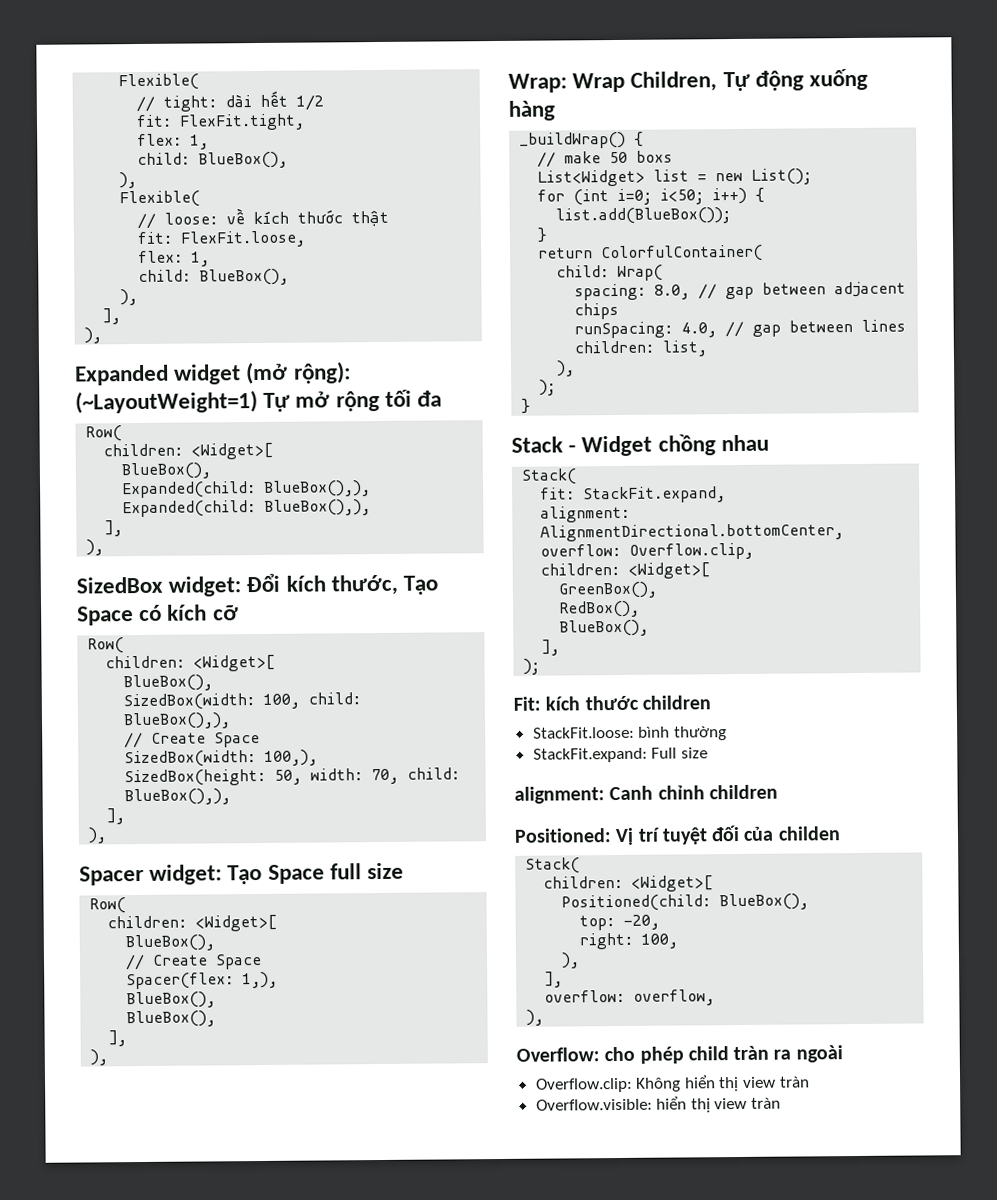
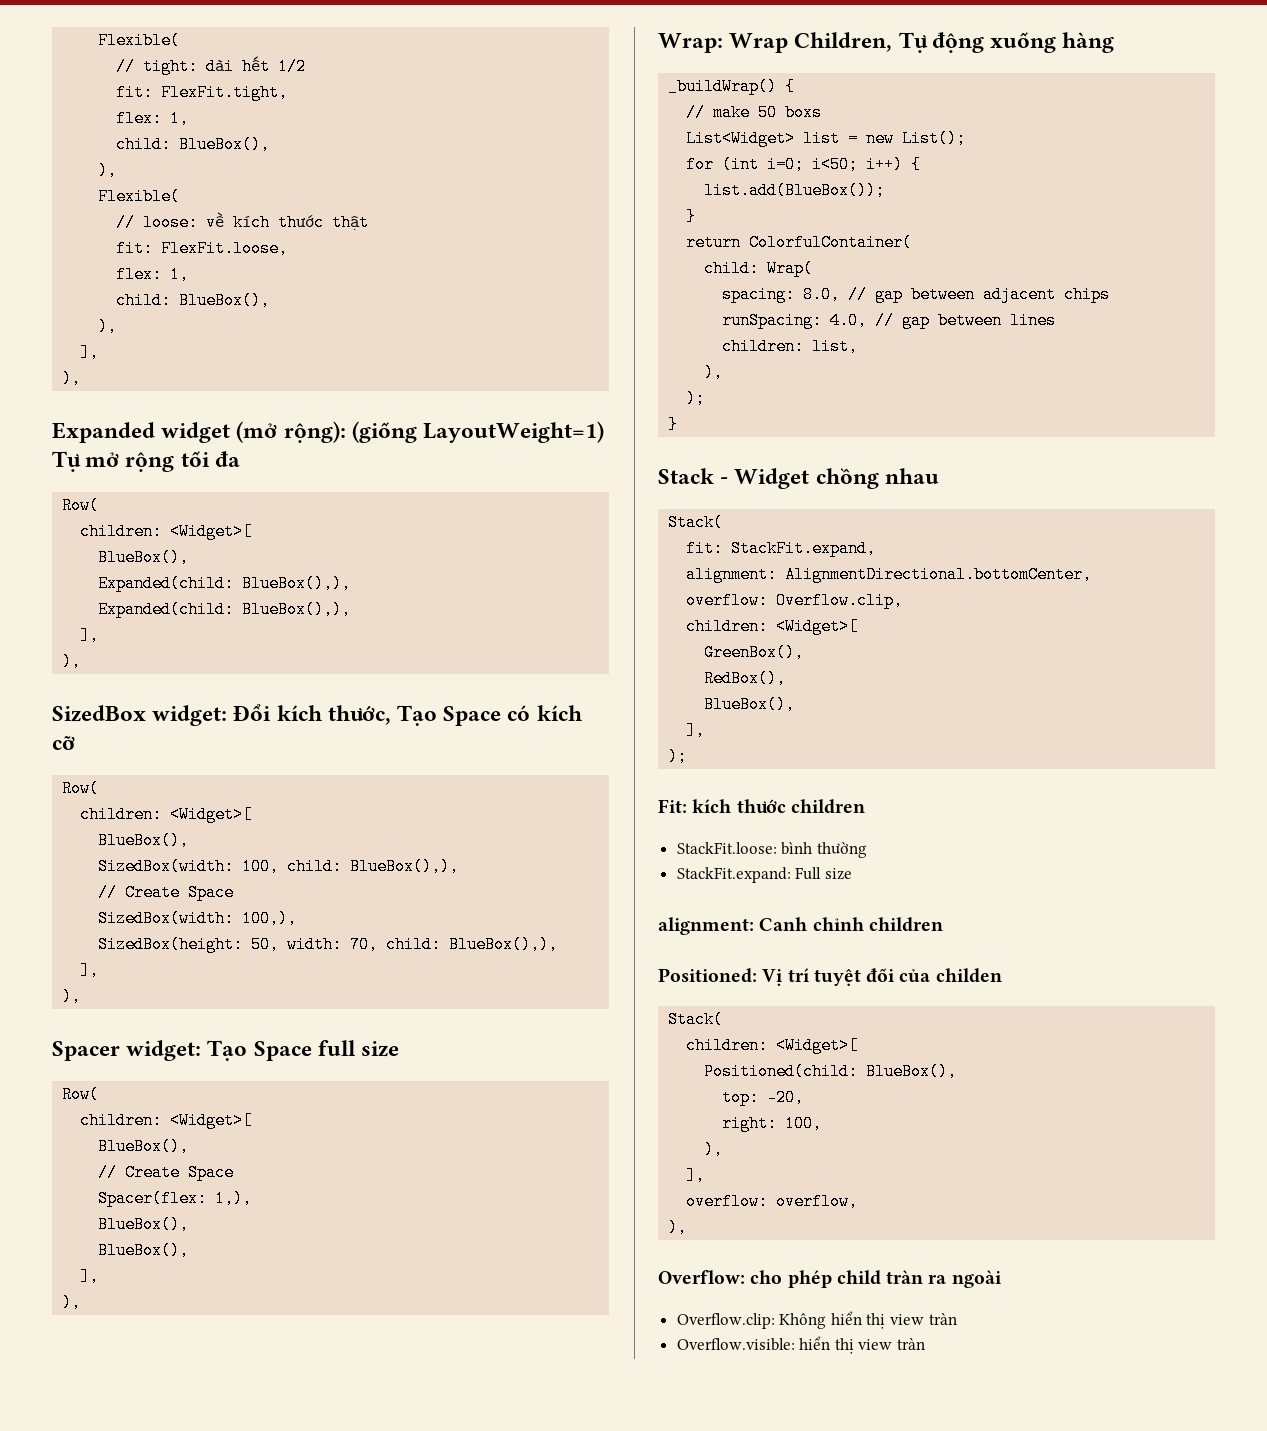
[75,390,258,414] (~LayoutWeight=1) -> [351,421,605,443] (giống LayoutWeight=1)

